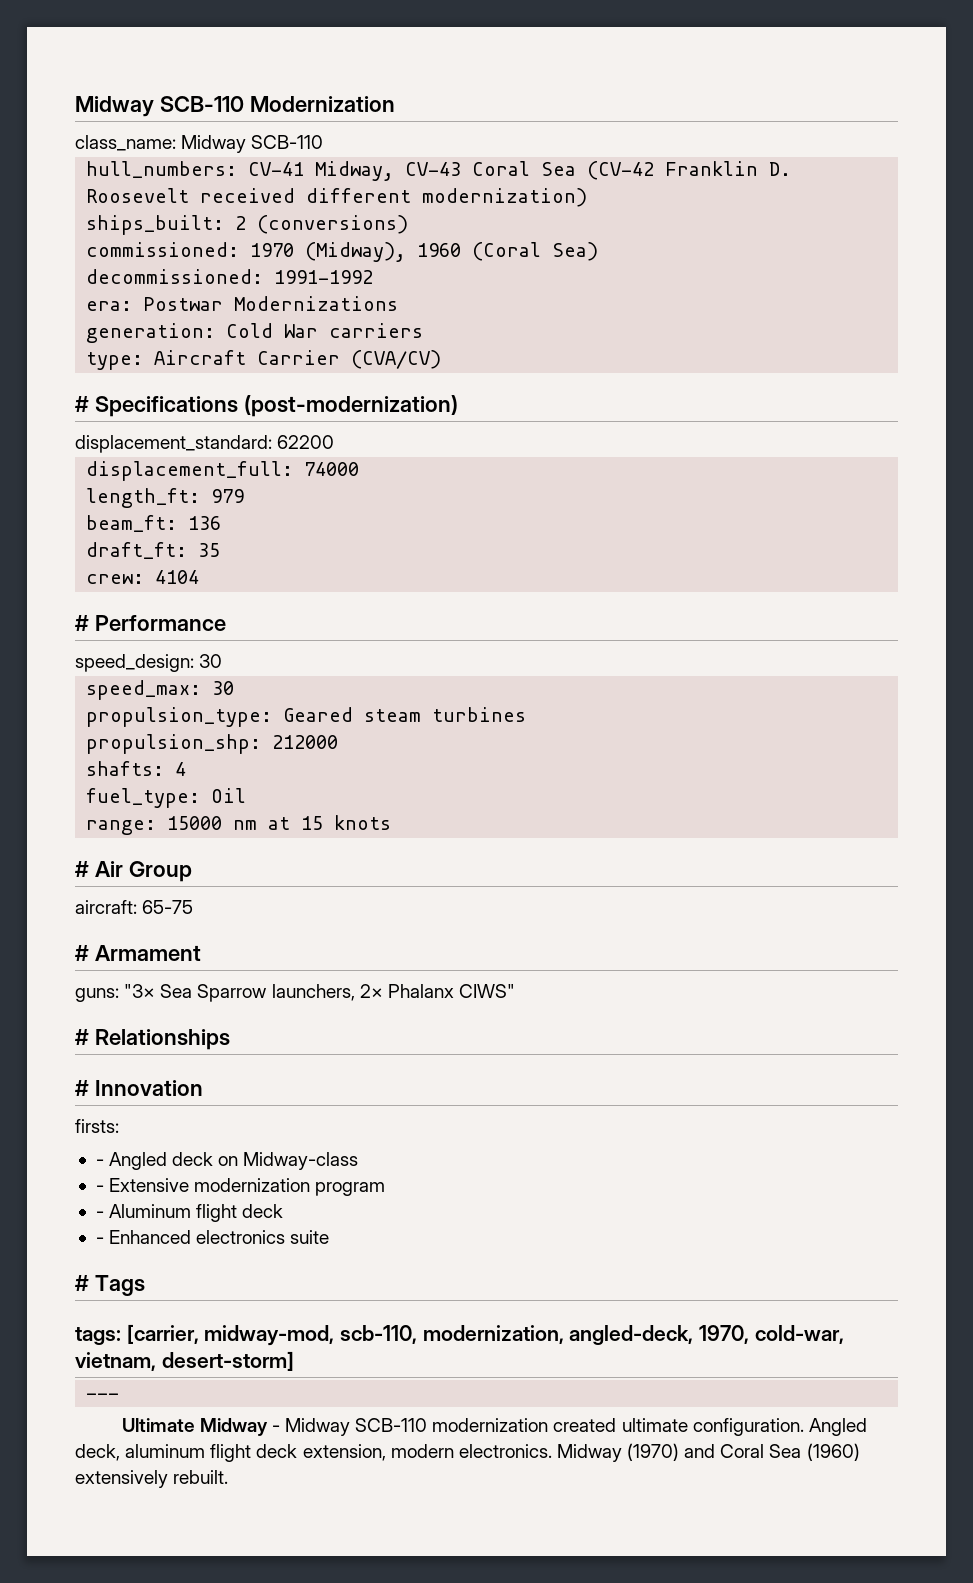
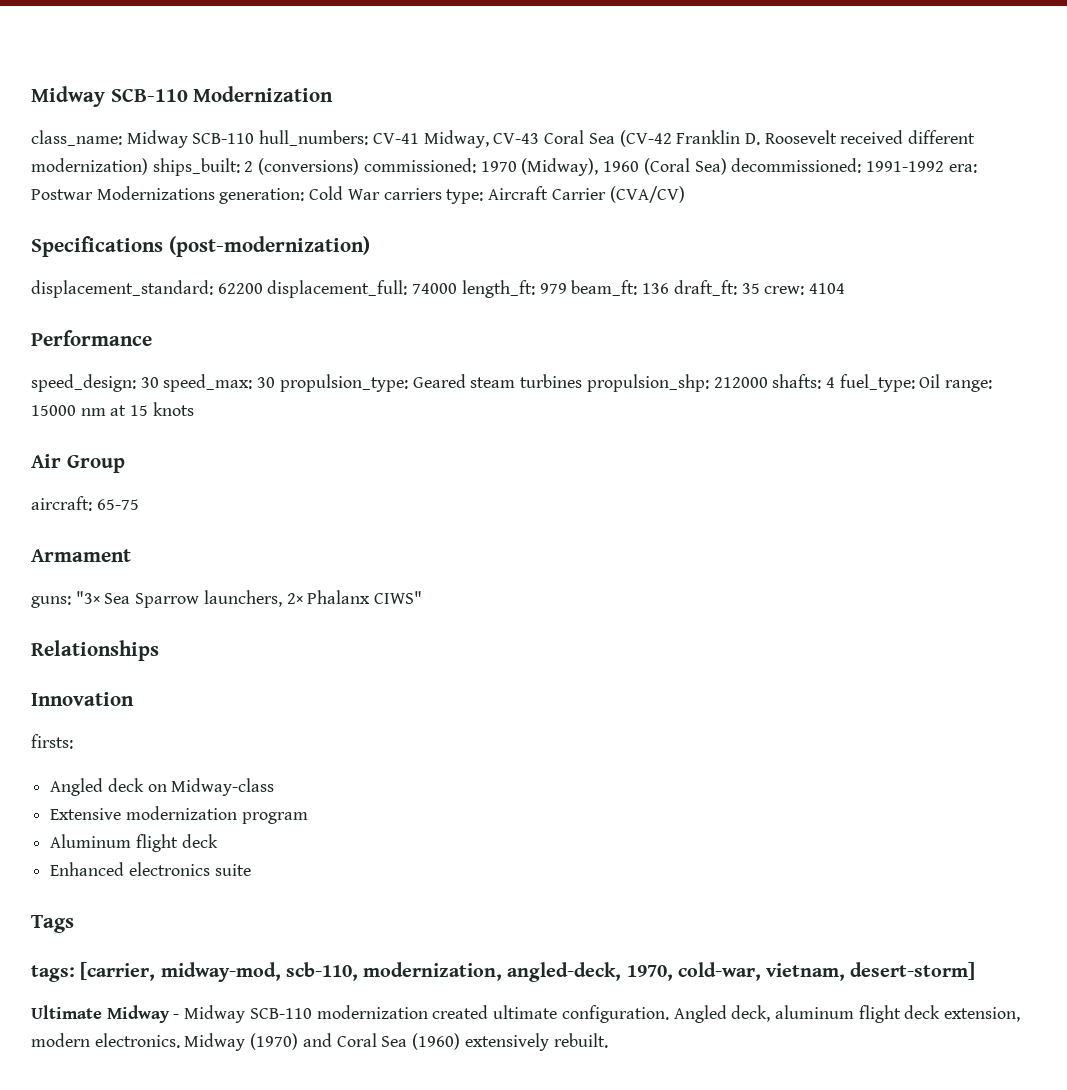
(324, 142) // -> (255, 138) none
(588, 197) // -> (148, 166) none
(409, 224) // -> (360, 166) none
(599, 251) // -> (727, 166) none
(374, 277) // -> (944, 166) none
(399, 303) // -> (215, 193) none
(424, 330) // -> (442, 194) none
[75,396,89,412] # -> (685, 194) none
(335, 442) // -> (263, 288) none
(360, 469) // -> (458, 288) none
(245, 496) // -> (567, 288) none
(222, 523) // -> (670, 288) none
(221, 550) // -> (760, 288) none
[75,615,89,631] # -> (845, 288) none
(223, 661) // -> (159, 382) none
(235, 688) // -> (276, 382) none
(527, 714) // -> (583, 381) none
(339, 742) // -> (768, 382) none
(187, 769) // -> (835, 382) none
(247, 795) // -> (941, 381) none
[75,861,89,877] # -> (194, 409) none
[75,945,89,961] # -> (139, 504) none
[75,1029,89,1045] # -> (423, 597) none
[75,1080,89,1096] # -> (159, 650) none
[95,1159,104,1166] - -> (73, 741) none
[95,1185,104,1192] - -> (275, 787) none
[95,1211,104,1218] - -> (308, 818) none
[95,1237,104,1244] - -> (218, 841) none
[75,1275,89,1291] # -> (251, 870) none
[86,1393,120,1399] // --- -> (976, 971) none

